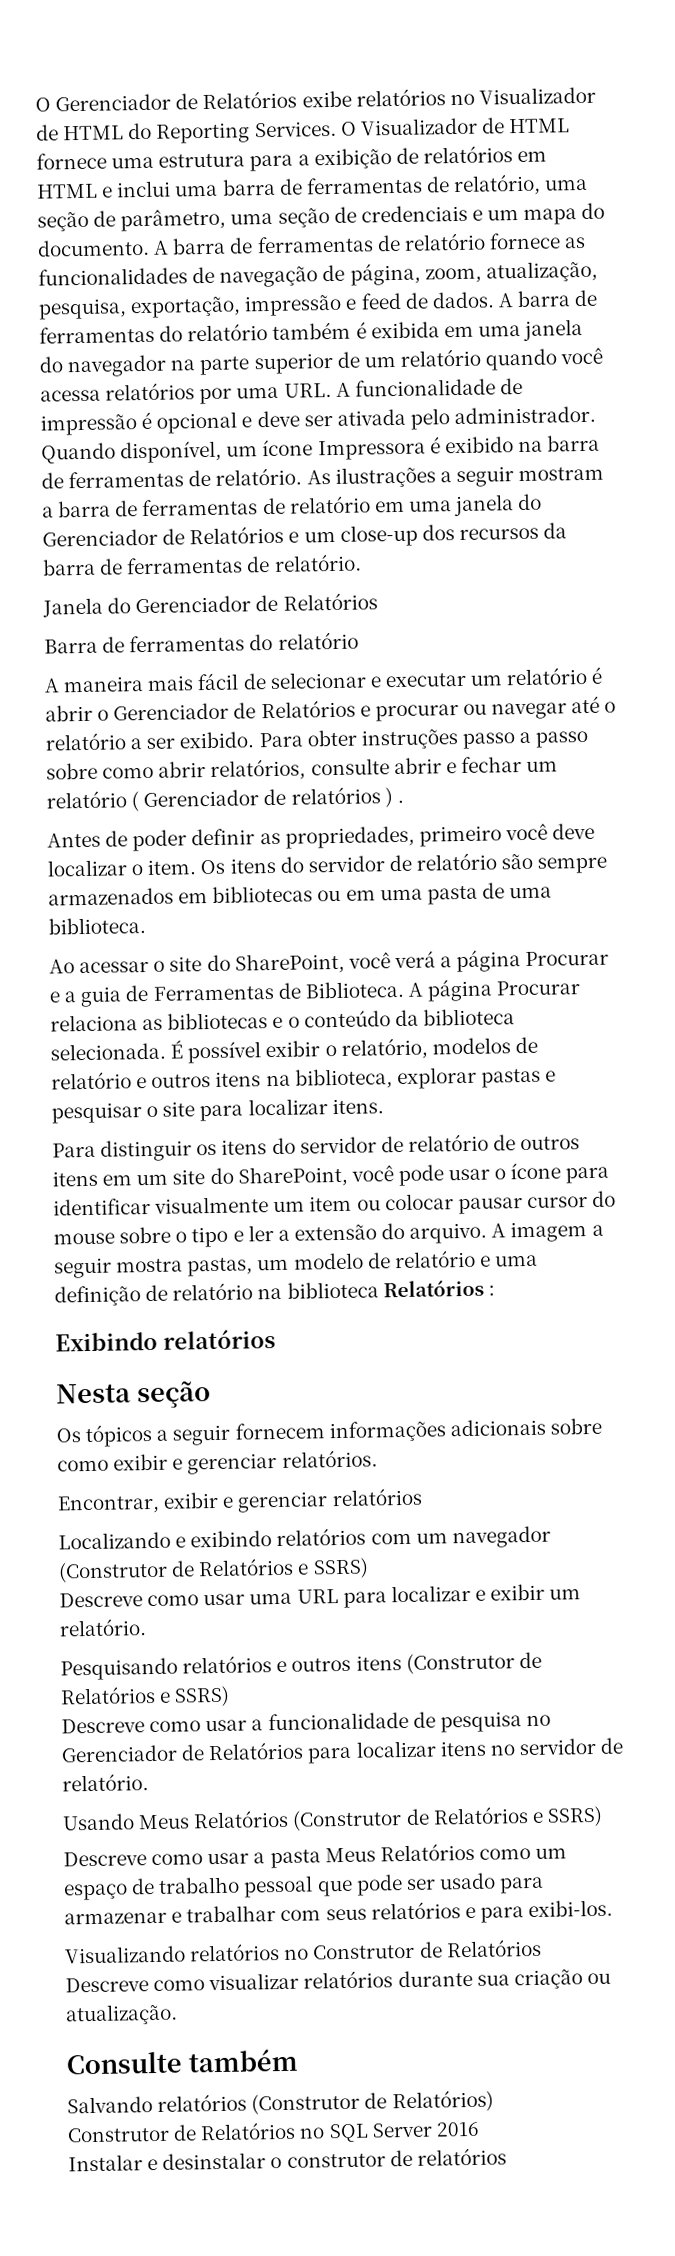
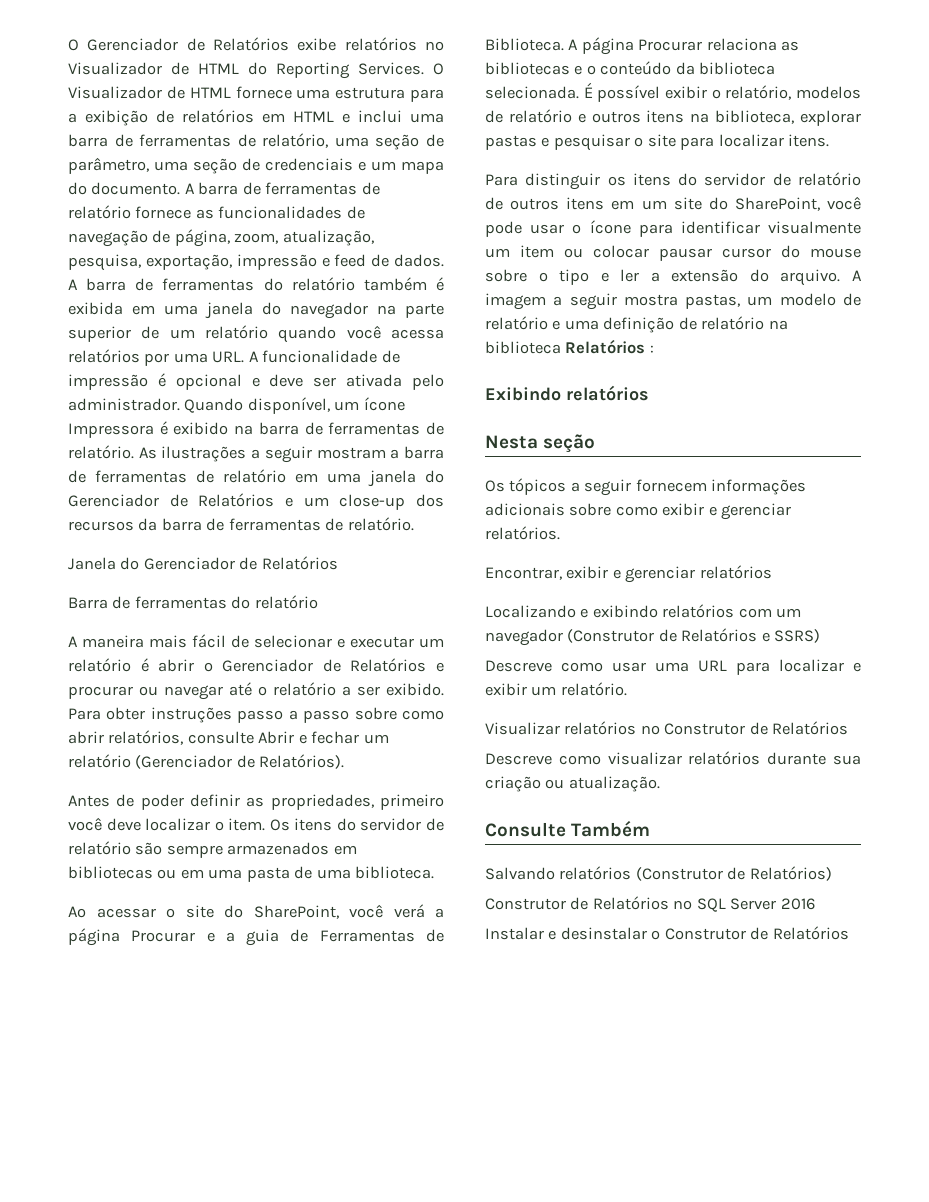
[393,757,442,775] abrir -> [258,731,295,744] Abrir
[131,786,404,812] ( Gerenciador de relatórios ) . -> [135,754,345,769] (Gerenciador de Relatórios).
[60,1651,542,1681] [60,1685,231,1707] [61,1711,551,1734] [61,1737,624,1764] [62,1773,149,1792] [62,1805,603,1831] [63,1842,568,1869] [63,1872,545,1901] [64,1899,614,1925] [64,1945,186,1964] Pesquisando relatórios e outros itens (Construtor de Relatórios e SSRS) // Descreve como usar a funcionalidade de pesquisa no Gerenciador de Relatórios para localizar itens no servidor de relatório. // Usando Meus Relatórios (Construtor de Relatórios e SSRS) // Descreve como usar a pasta Meus Relatórios como um espaço de trabalho pessoal que pode ser usado para armazenar e trabalhar com seus relatórios e para exibi-los. // Visualizando -> [485,722,560,735] Visualizar
[187,2048,298,2073] também -> [571,821,651,837] Também
[286,2147,507,2168] construtor de relatórios -> [664,926,849,940] Construtor de Relatórios

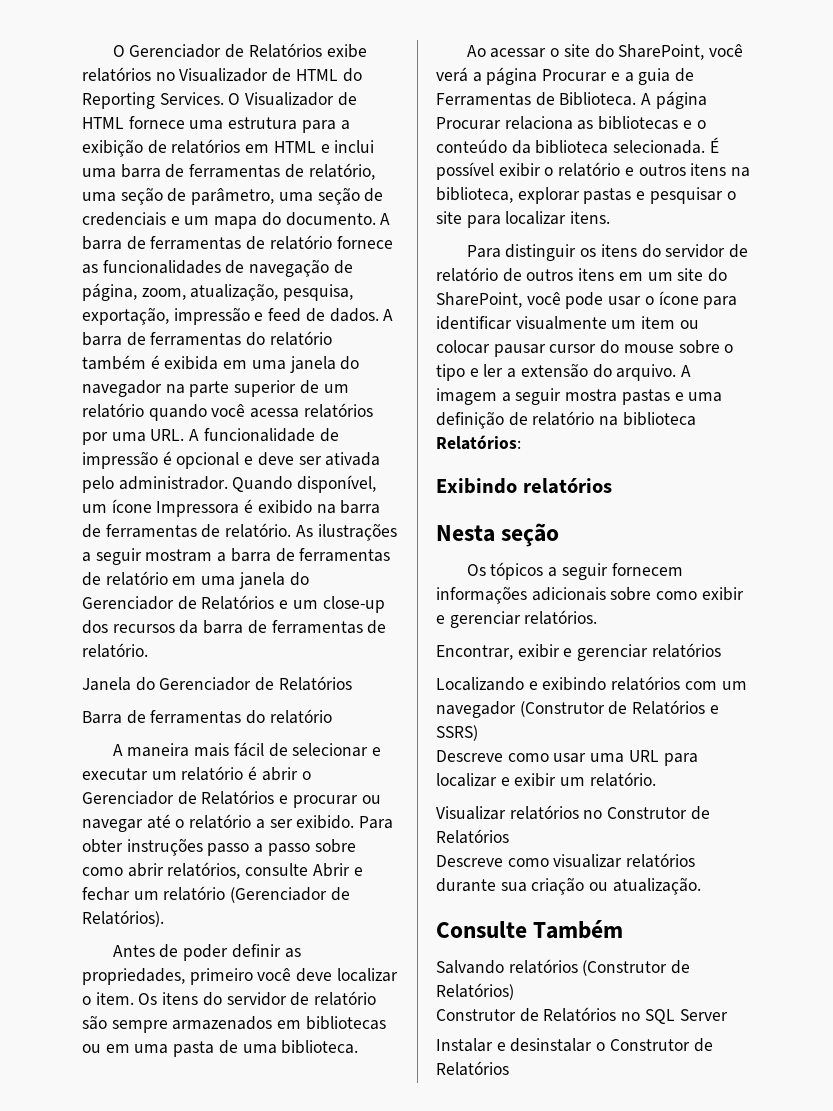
[725,85,861,100] [485,110,503,123] relatório, modelos de -> (554, 171) none
[685,293,861,309] [485,316,548,330] pastas, um modelo de relatório -> [621,389,670,405] pastas
[565,339,654,354] Relatórios : -> [436,435,521,450] Relatórios:
[780,898,815,910] 2016 -> (728, 1015) none

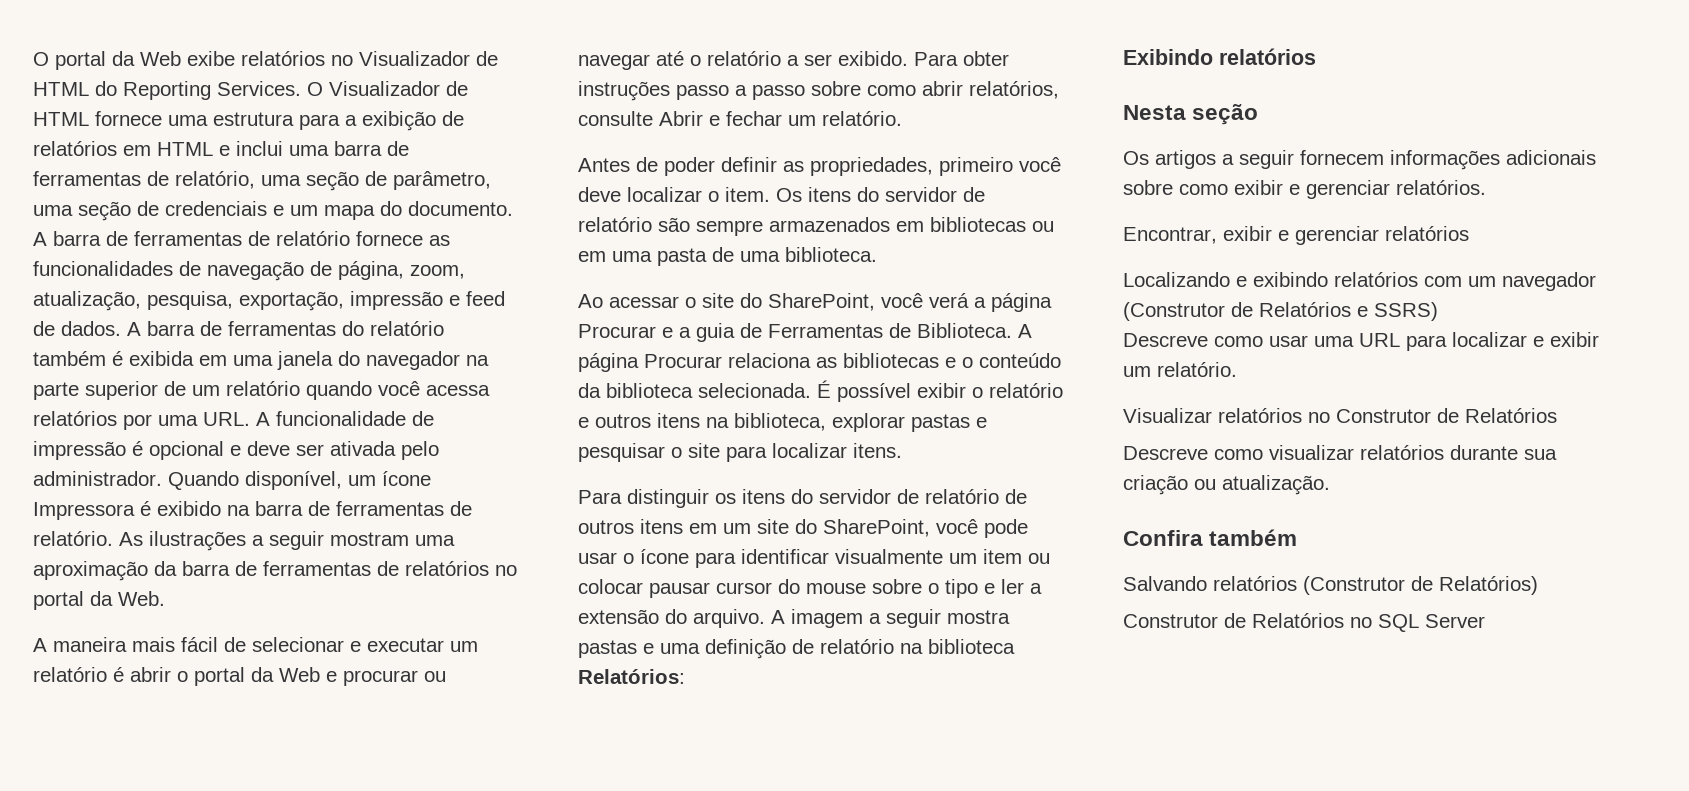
[112,43,322,58] O Gerenciador de Relatórios -> [33,51,181,70] O portal da Web
[217,548,391,562] [82,571,309,589] [82,595,385,613] [82,620,175,634] a barra de ferramentas de relatório em uma janela do Gerenciador de Relatórios e um close-up dos recursos -> [415,535,455,546] [33,561,148,581] uma aproximação
[82,643,148,658] [82,676,352,691] [82,709,332,724] relatório. // Janela do Gerenciador de Relatórios // Barra de ferramentas do relatório -> [405,561,517,576] [33,591,165,610] relatórios no portal da Web.
[82,790,275,805] Gerenciador de Relatórios -> [194,667,320,686] portal da Web
[163,886,350,903] [82,910,164,927] relatório (Gerenciador de Relatórios). -> [822,111,902,126] relatório.
[490,562,544,580] tópicos -> [1155,150,1216,169] artigos
[436,920,624,939] Consulte Também -> [1123,529,1298,546] Confira também
[436,1038,713,1052] [436,1061,509,1076] // Instalar e desinstalar o Construtor de Relatórios -> (1485, 621) none

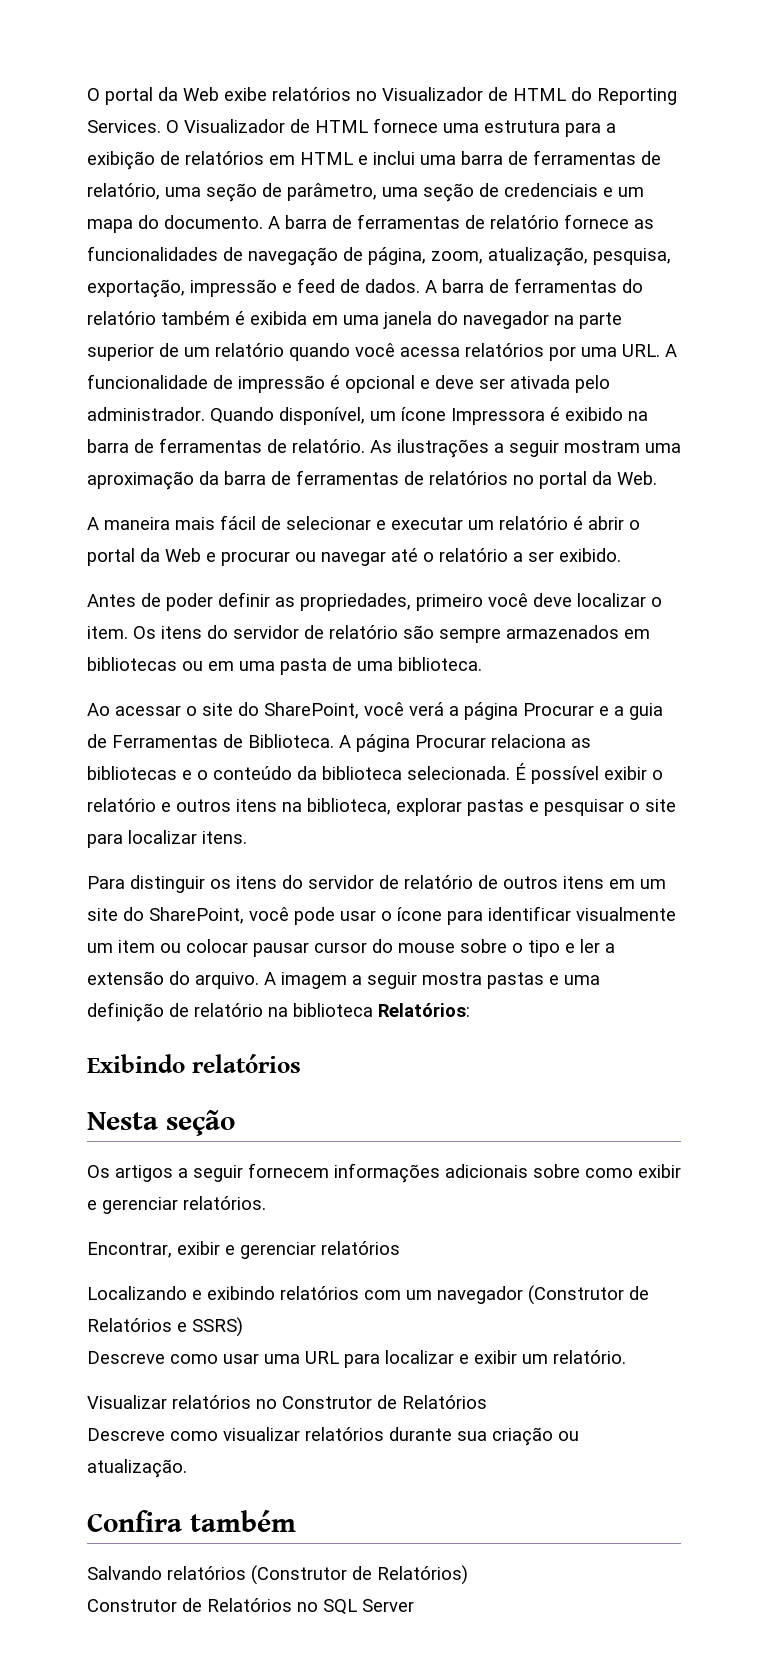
[914,51,1009,66] [578,81,1059,101] [578,111,902,126] Para obter instruções passo a passo sobre como abrir relatórios, consulte Abrir e fechar um relatório. -> (621, 555) none

